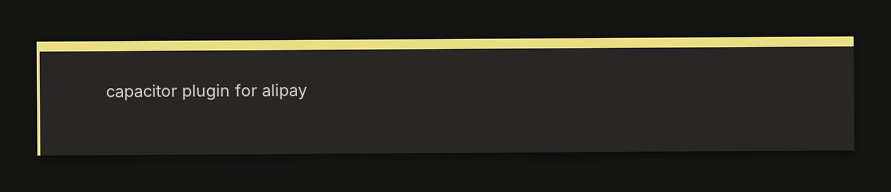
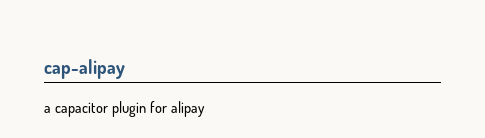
(105, 92) none -> [44,59,125,79] [44,106,51,113] cap-alipay // a

